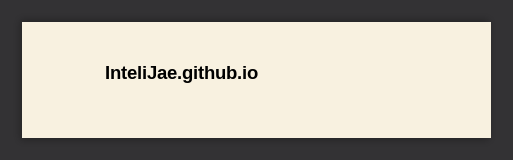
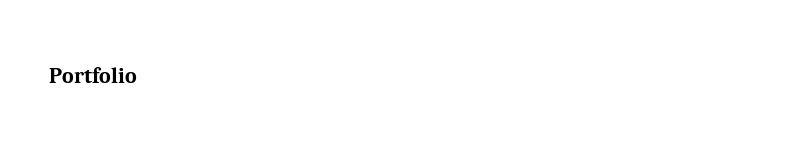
[105,66,258,83] InteliJae.github.io -> [49,67,137,83] Portfolio

